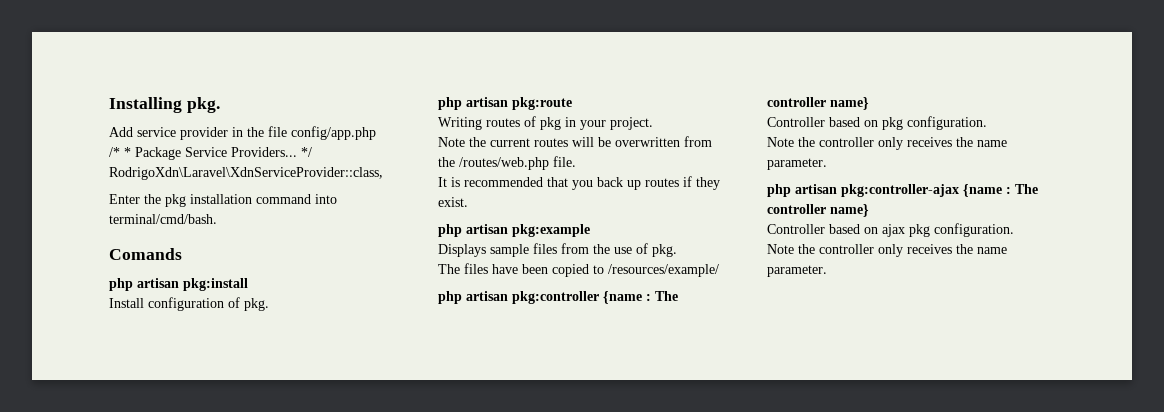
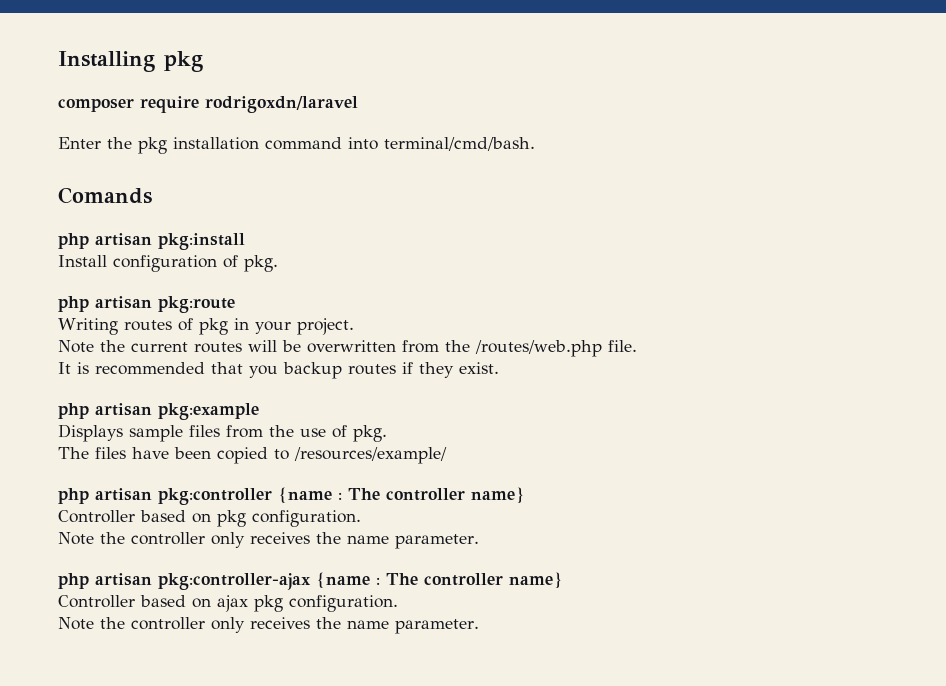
[186,97,220,113] [109,126,376,140] [109,147,312,160] [109,167,383,180] pkg. // Add service provider in the file config/app.php // /* * Package Service Providers... */ RodrigoXdn\Laravel\XdnServiceProvider::class, -> [164,51,203,72] [58,96,358,113] pkg // composer require rodrigoxdn/laravel
[597,177,641,190] back up -> [283,362,342,379] backup

